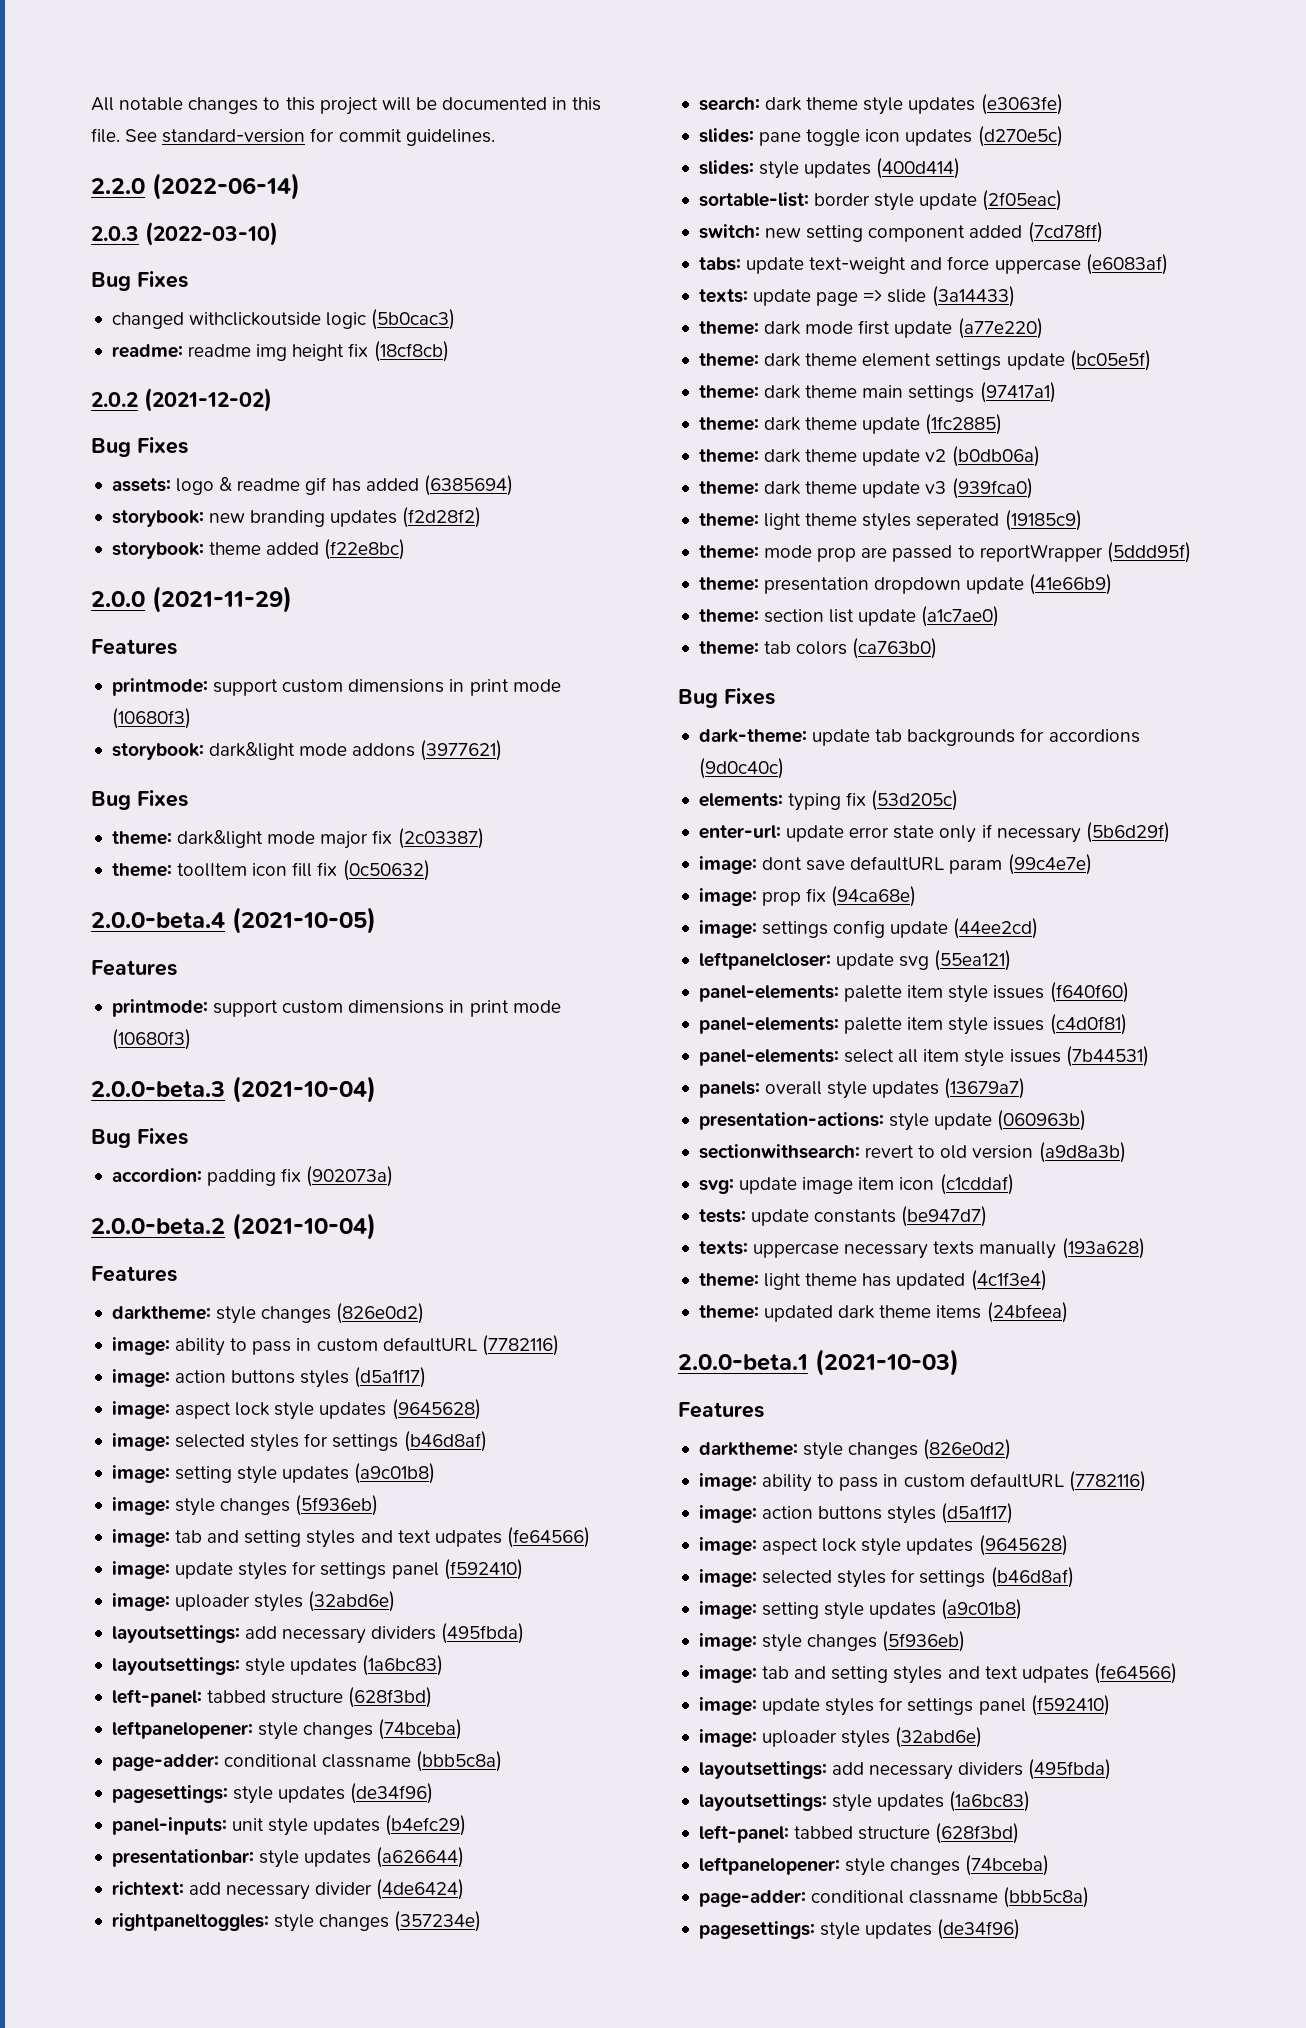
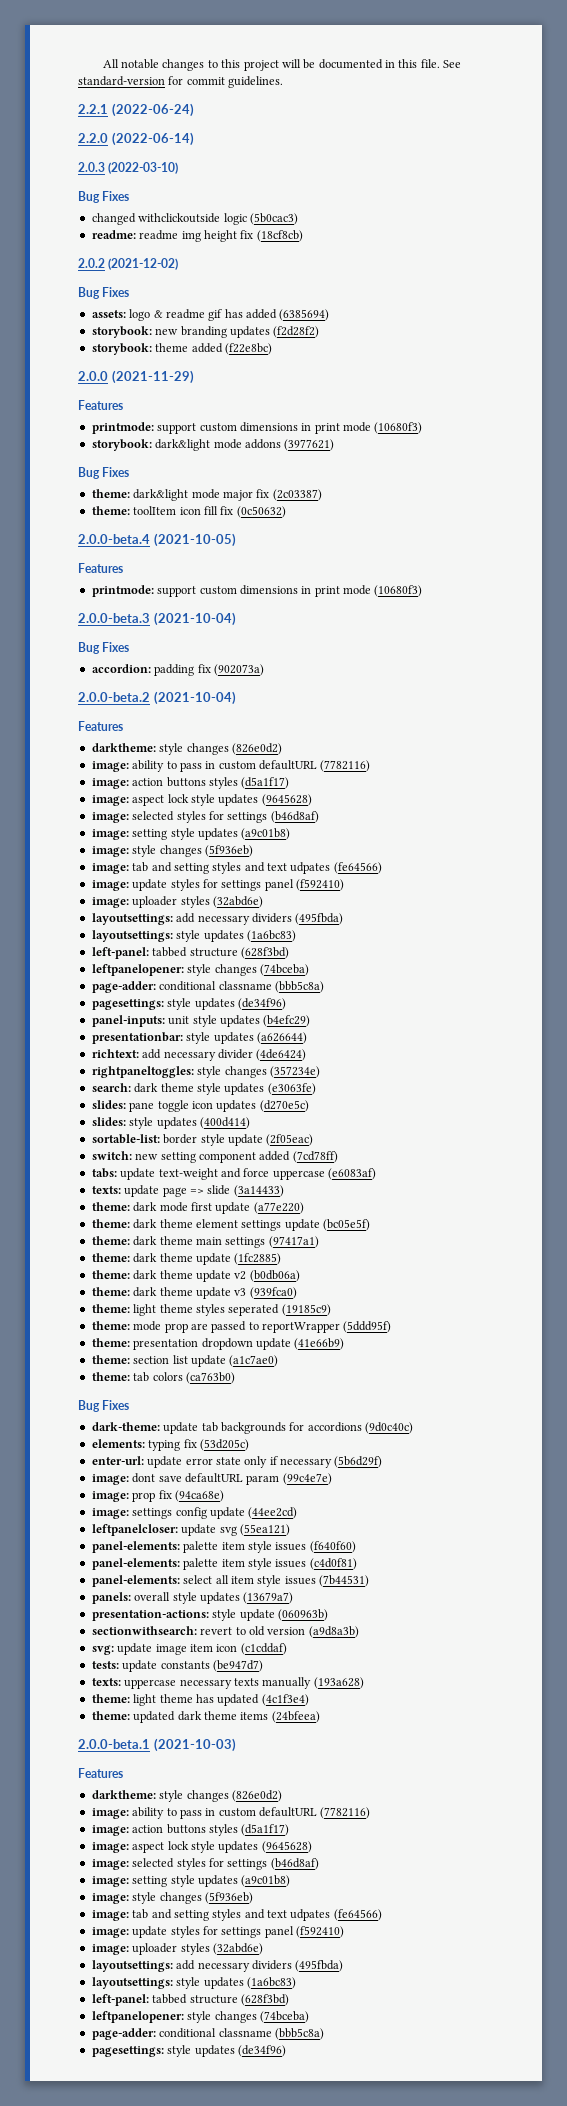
(495, 137) none -> [78,103,194,117] // 2.2.1 (2022-06-24)

